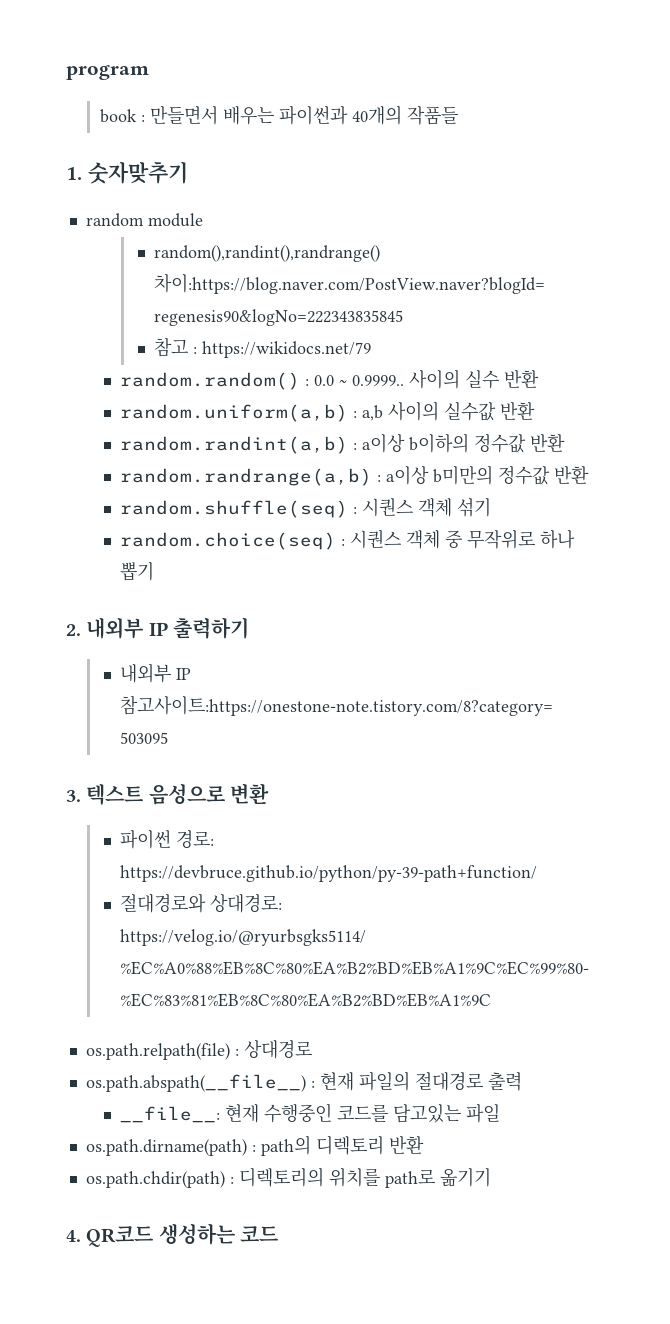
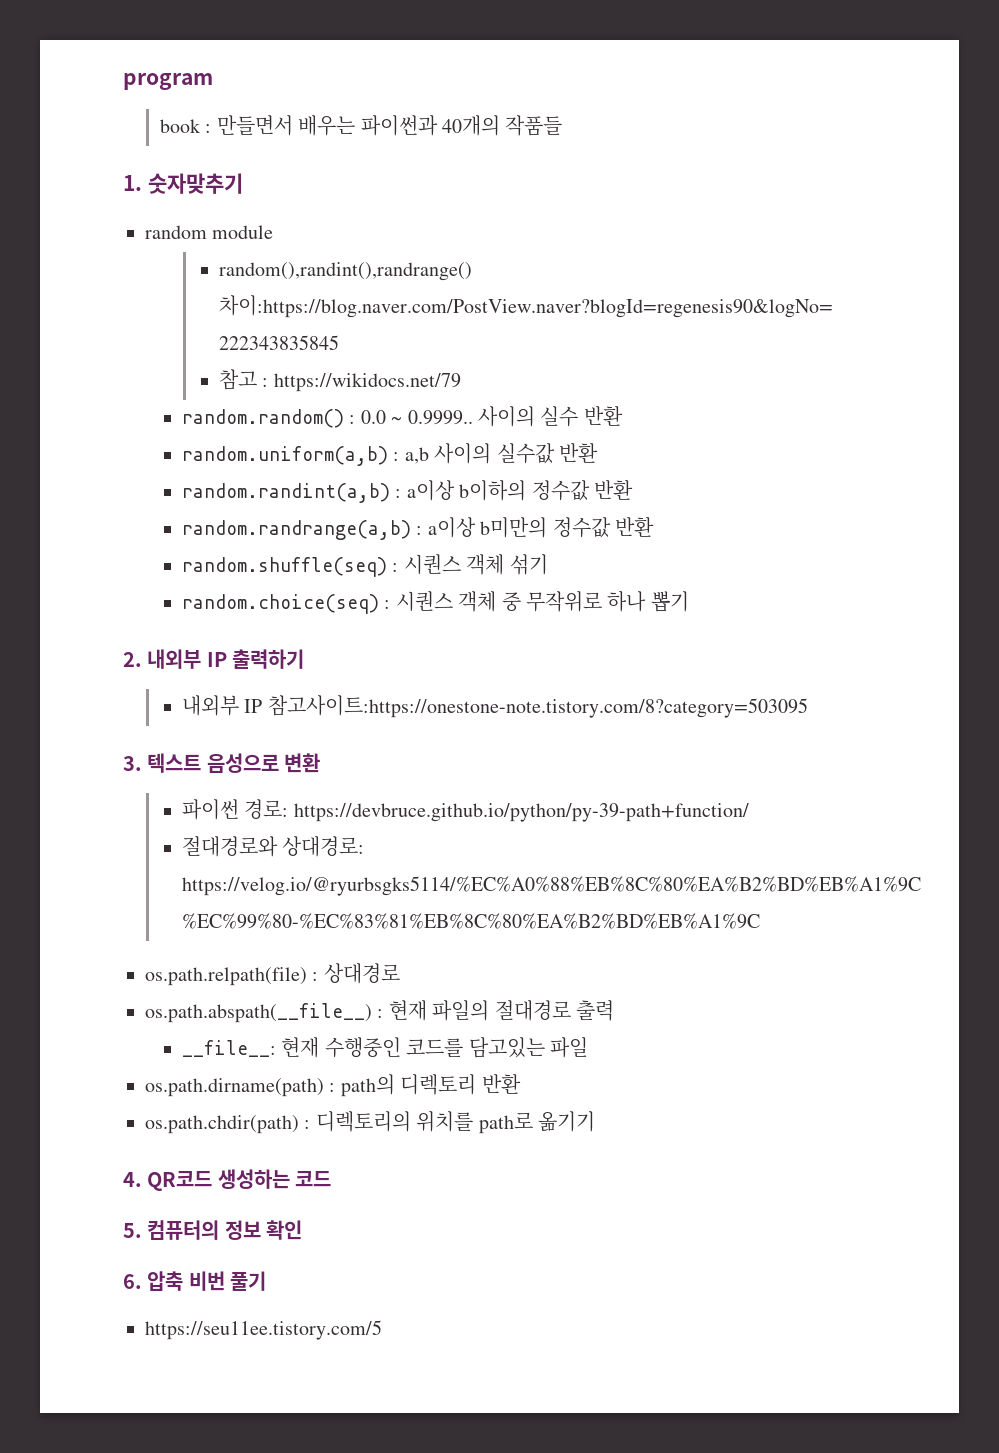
(279, 1234) none -> [123,1220,303,1240] [123,1271,267,1291] [145,1320,382,1340] // 5. 컴퓨터의 정보 확인 // 6. 압축 비번 풀기 // https://seu11ee.tistory.com/5

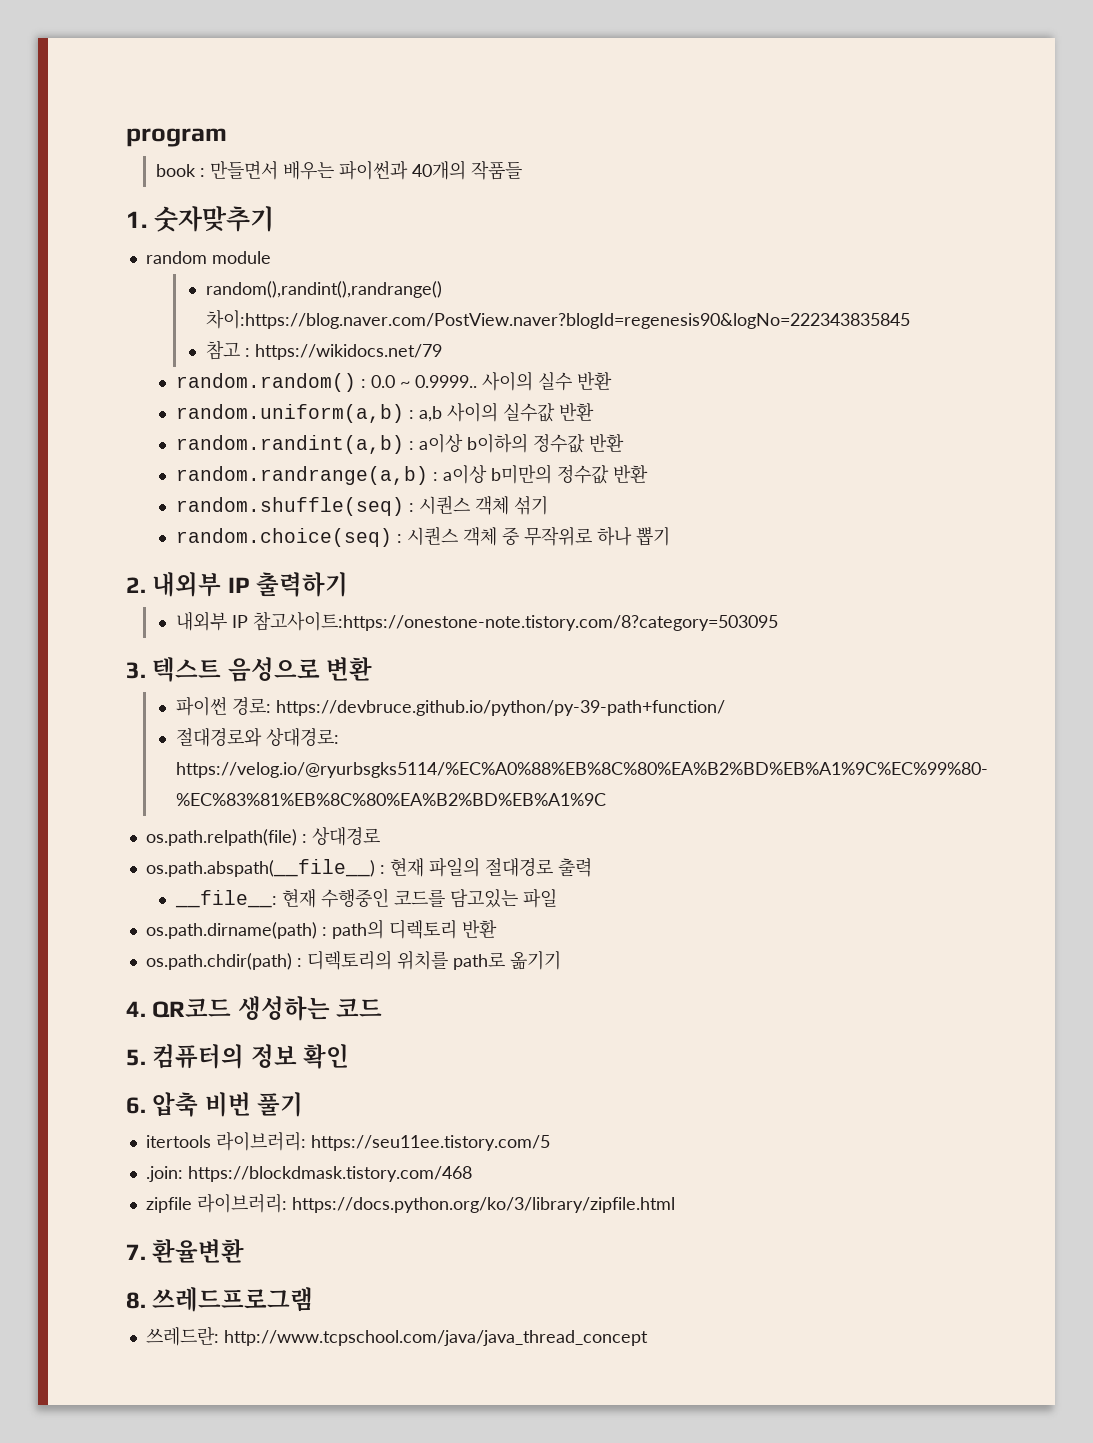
(267, 1281) none -> [145,1132,306,1151] itertools 라이브러리:
(382, 1330) none -> [145,1166,472,1182] [145,1194,675,1213] [126,1239,245,1263] [126,1287,314,1312] [145,1327,648,1346] // .join: https://blockdmask.tistory.com/468 // zipfile 라이브러리: https://docs.python.org/ko/3/library/zipfile.html // 7. 환율변환 // 8. 쓰레드프로그램 // 쓰레드란: http://www.tcpschool.com/java/java_thread_concept

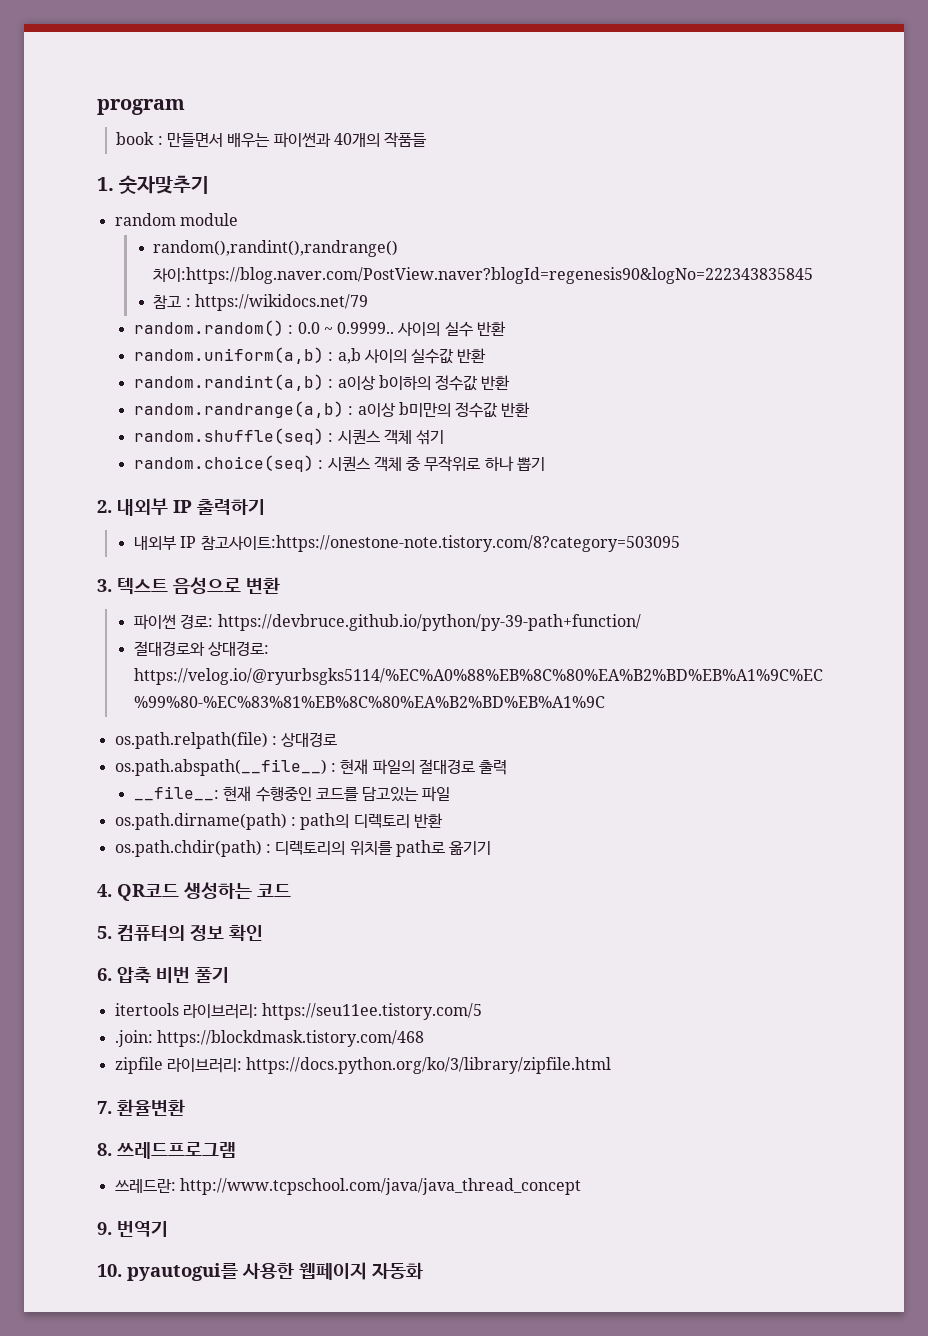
(648, 1338) none -> [97,1221,168,1237] [97,1262,423,1281] // 9. 번역기 // 10. pyautogui를 사용한 웹페이지 자동화

